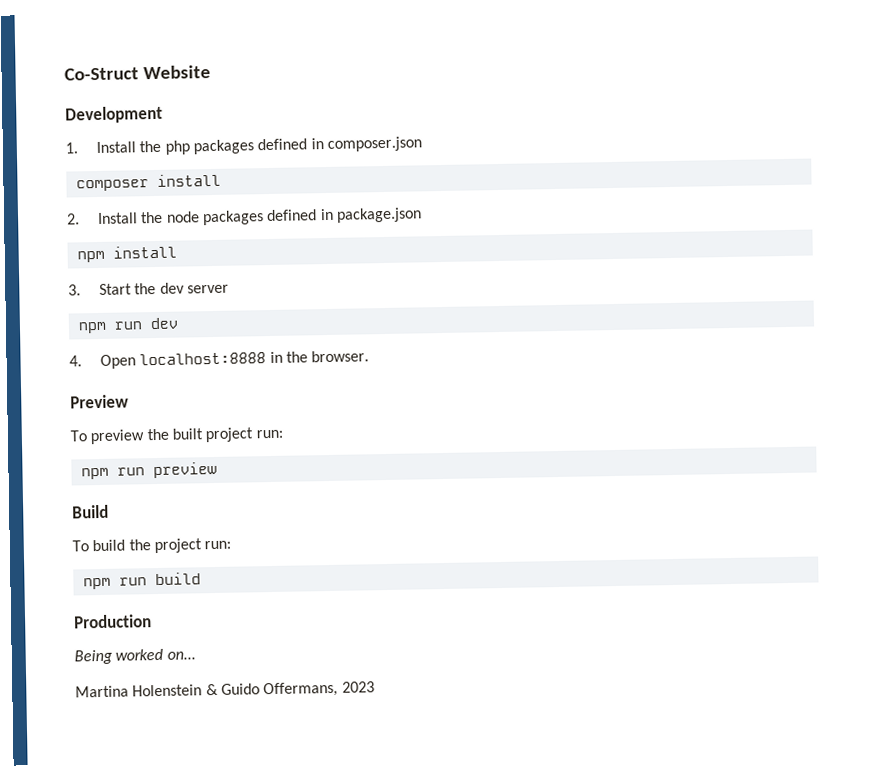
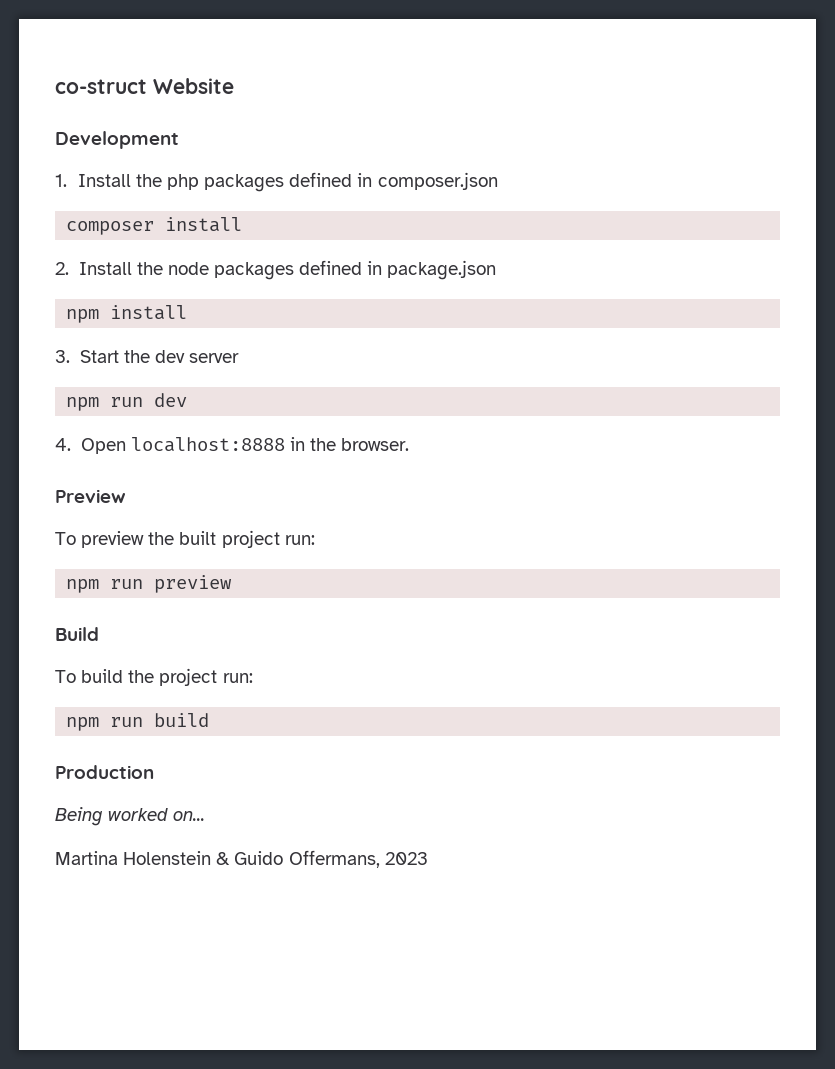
[64,67,139,81] Co-Struct -> [55,79,147,94] co-struct

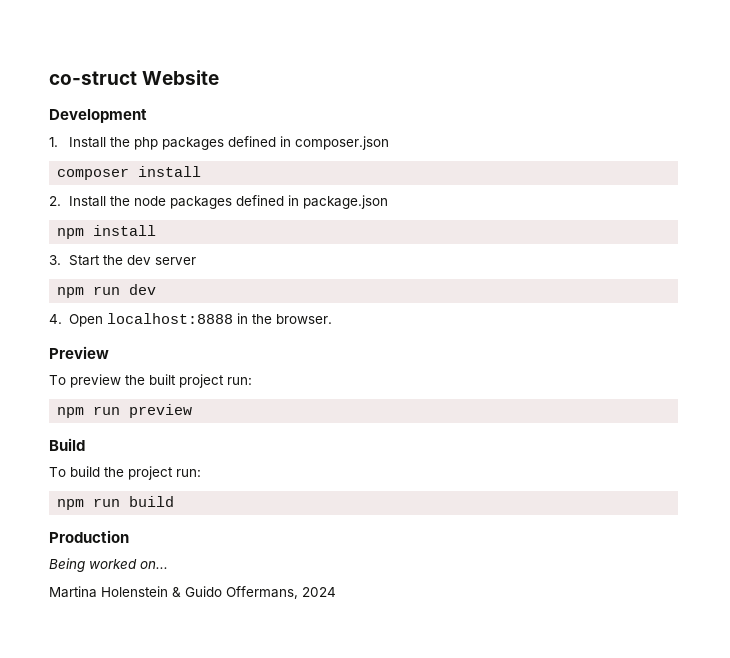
[384,852,428,865] 2023 -> [302,587,336,597] 2024

